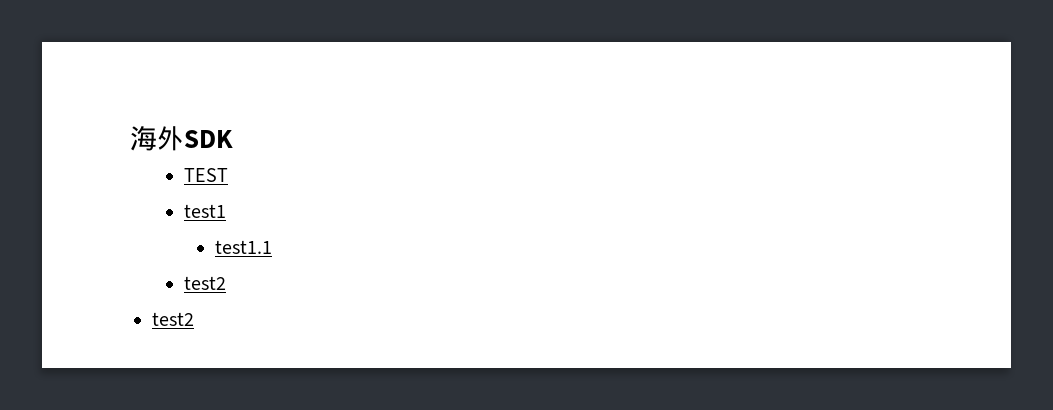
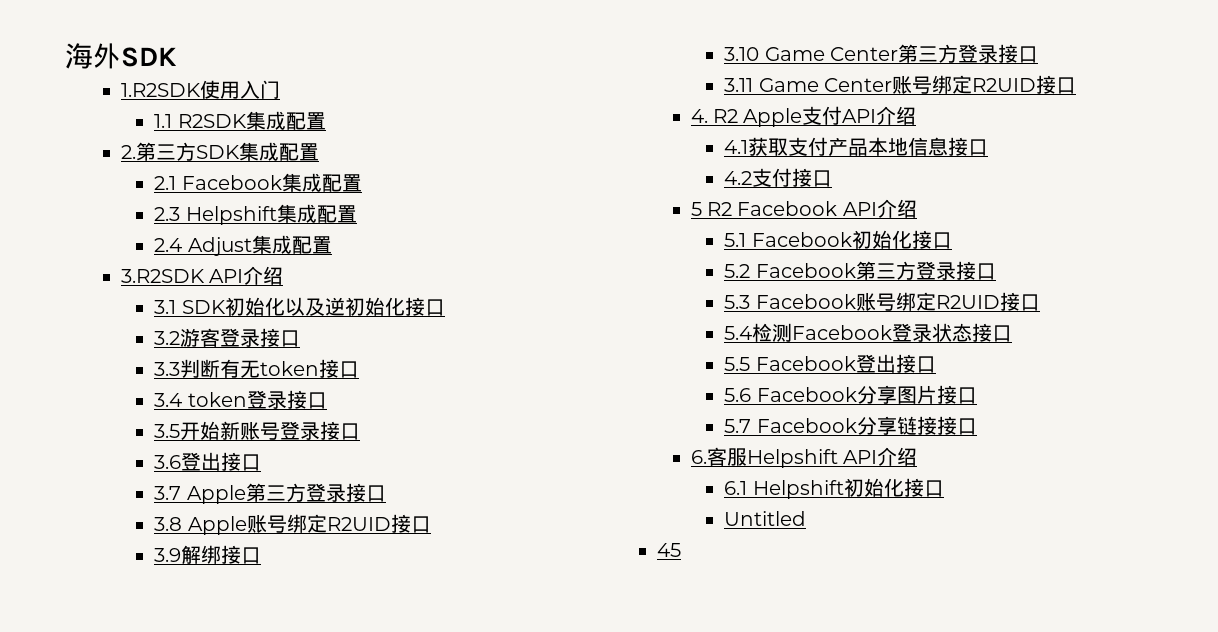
[183,168,228,182] [183,204,226,218] [215,240,273,254] [183,276,226,290] [152,312,194,326] TEST // test1 // test1.1 // test2 // test2 -> [120,80,280,99] [154,111,326,130] [120,142,319,161] [154,173,362,192] [154,204,357,225] [154,235,332,256] [120,266,283,285] [154,297,445,316] [154,328,301,347] [154,359,360,378] [154,390,327,409] [154,421,361,440] [154,452,262,471] [154,483,386,504] [154,514,431,535] [154,545,262,564] [724,44,1038,63] [724,75,1076,94] [690,106,917,127] [724,137,989,156] [724,168,833,187] [690,199,917,218] [724,230,952,249] [724,261,996,280] [724,292,1040,311] [724,323,1013,342] [724,354,936,373] [724,385,977,404] [724,416,977,435] [690,447,917,468] [724,478,944,499] [724,511,807,526] [657,543,681,557] 1.R2SDK使用入门 // 1.1 R2SDK集成配置 // 2.第三方SDK集成配置 // 2.1 Facebook集成配置 // 2.3 Helpshift集成配置 // 2.4 Adjust集成配置 // 3.R2SDK API介绍 // 3.1 SDK初始化以及逆初始化接口 // 3.2游客登录接口 // 3.3判断有无token接口 // 3.4 token登录接口 // 3.5开始新账号登录接口 // 3.6登出接口 // 3.7 Apple第三方登录接口 // 3.8 Apple账号绑定R2UID接口 // 3.9解绑接口 // 3.10 Game Center第三方登录接口 // 3.11 Game Center账号绑定R2UID接口 // 4. R2 Apple支付API介绍 // 4.1获取支付产品本地信息接口 // 4.2支付接口 // 5 R2 Facebook API介绍 // 5.1 Facebook初始化接口 // 5.2 Facebook第三方登录接口 // 5.3 Facebook账号绑定R2UID接口 // 5.4检测Facebook登录状态接口 // 5.5 Facebook登出接口 // 5.6 Facebook分享图片接口 // 5.7 Facebook分享链接接口 // 6.客服Helpshift API介绍 // 6.1 Helpshift初始化接口 // Untitled // 45

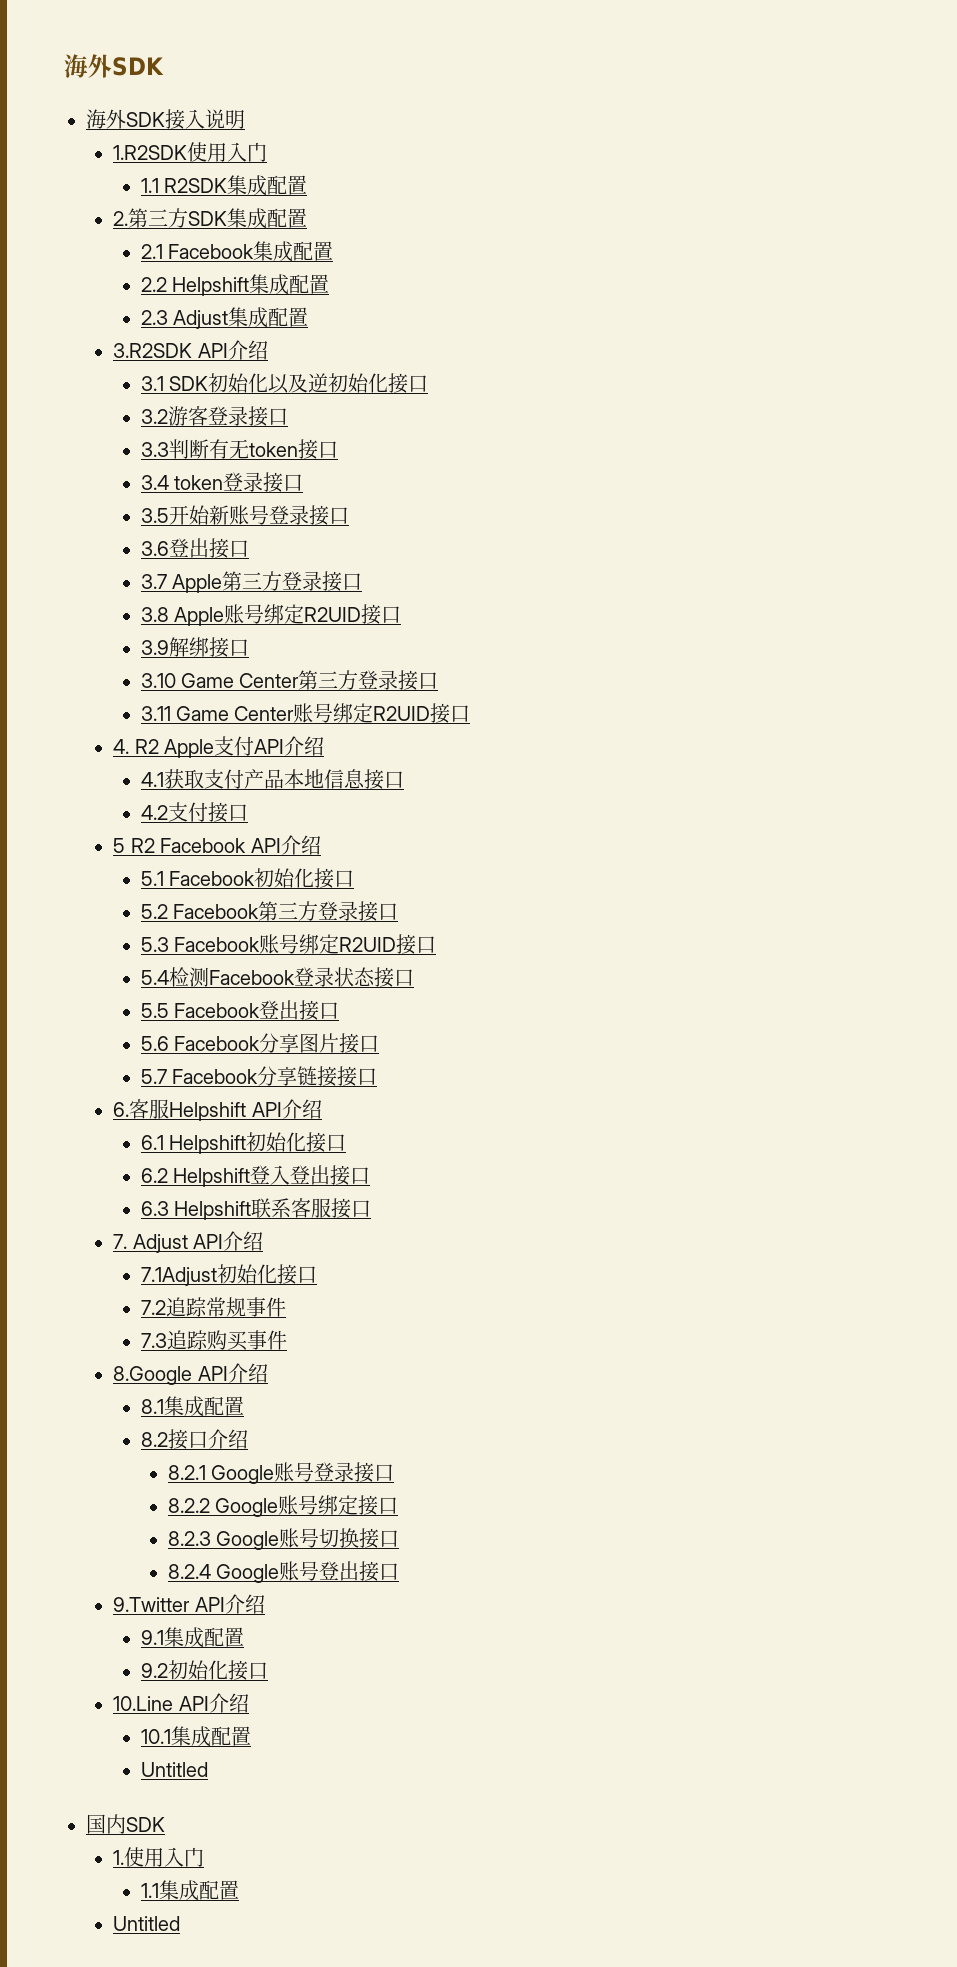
[65,43,177,69] 海外SDK -> [64,54,164,78] [86,109,245,130] 海外SDK // 海外SDK接入说明
[154,207,181,221] 2.3 -> [140,277,167,292] 2.2
[154,238,183,252] 2.4 -> [140,310,168,325] 2.3
[724,511,807,526] [657,543,681,557] Untitled // 45 -> [140,1165,371,1187] [140,1198,372,1220] [113,1231,264,1253] [140,1264,317,1286] [140,1297,286,1317] [140,1330,287,1351] [113,1363,268,1385] [140,1396,244,1417] [140,1429,248,1450] [167,1462,395,1484] [167,1495,399,1517] [167,1528,400,1550] [167,1561,400,1583] [113,1594,265,1614] [140,1627,244,1648] [140,1660,268,1681] [113,1693,249,1713] [140,1726,251,1747] [140,1762,208,1777] [86,1814,165,1834] [113,1847,205,1867] [140,1880,239,1901] [113,1916,181,1931] 6.2 Helpshift登入登出接口 // 6.3 Helpshift联系客服接口 // 7. Adjust API介绍 // 7.1Adjust初始化接口 // 7.2追踪常规事件 // 7.3追踪购买事件 // 8.Google API介绍 // 8.1集成配置 // 8.2接口介绍 // 8.2.1 Google账号登录接口 // 8.2.2 Google账号绑定接口 // 8.2.3 Google账号切换接口 // 8.2.4 Google账号登出接口 // 9.Twitter API介绍 // 9.1集成配置 // 9.2初始化接口 // 10.Line API介绍 // 10.1集成配置 // Untitled // 国内SDK // 1.使用入门 // 1.1集成配置 // Untitled

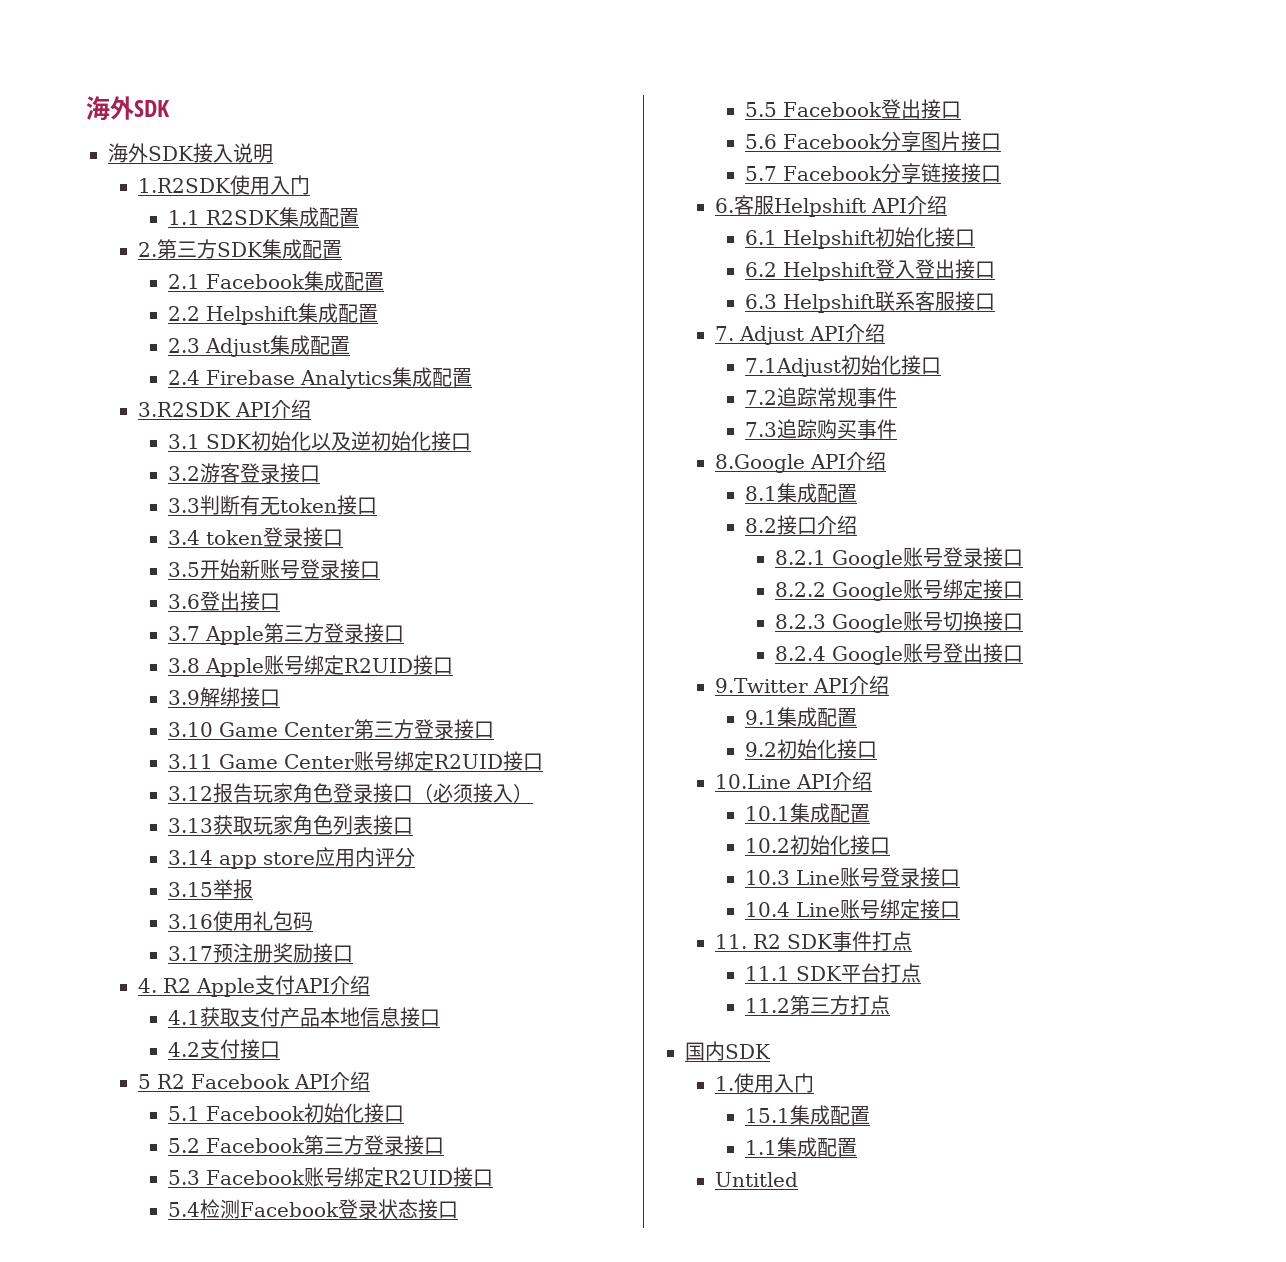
(309, 317) none -> [167,367,472,389] // 2.4 Firebase Analytics集成配置
(471, 714) none -> [167,783,533,803] [167,815,413,835] [167,847,415,869] [167,879,253,899] [167,911,313,931] [167,943,353,963] // 3.12报告玩家角色登录接口（必须接入） // 3.13获取玩家角色列表接口 // 3.14 app store应用内评分 // 3.15举报 // 3.16使用礼包码 // 3.17预注册奖励接口
[140,1762,208,1777] Untitled -> [744,835,890,855] [744,867,960,887] [744,899,960,919] [714,931,912,951] [744,963,921,983] [744,995,890,1015] 10.2初始化接口 // 10.3 Line账号登录接口 // 10.4 Line账号绑定接口 // 11. R2 SDK事件打点 // 11.1 SDK平台打点 // 11.2第三方打点
(205, 1857) none -> [744,1105,870,1125] // 15.1集成配置

